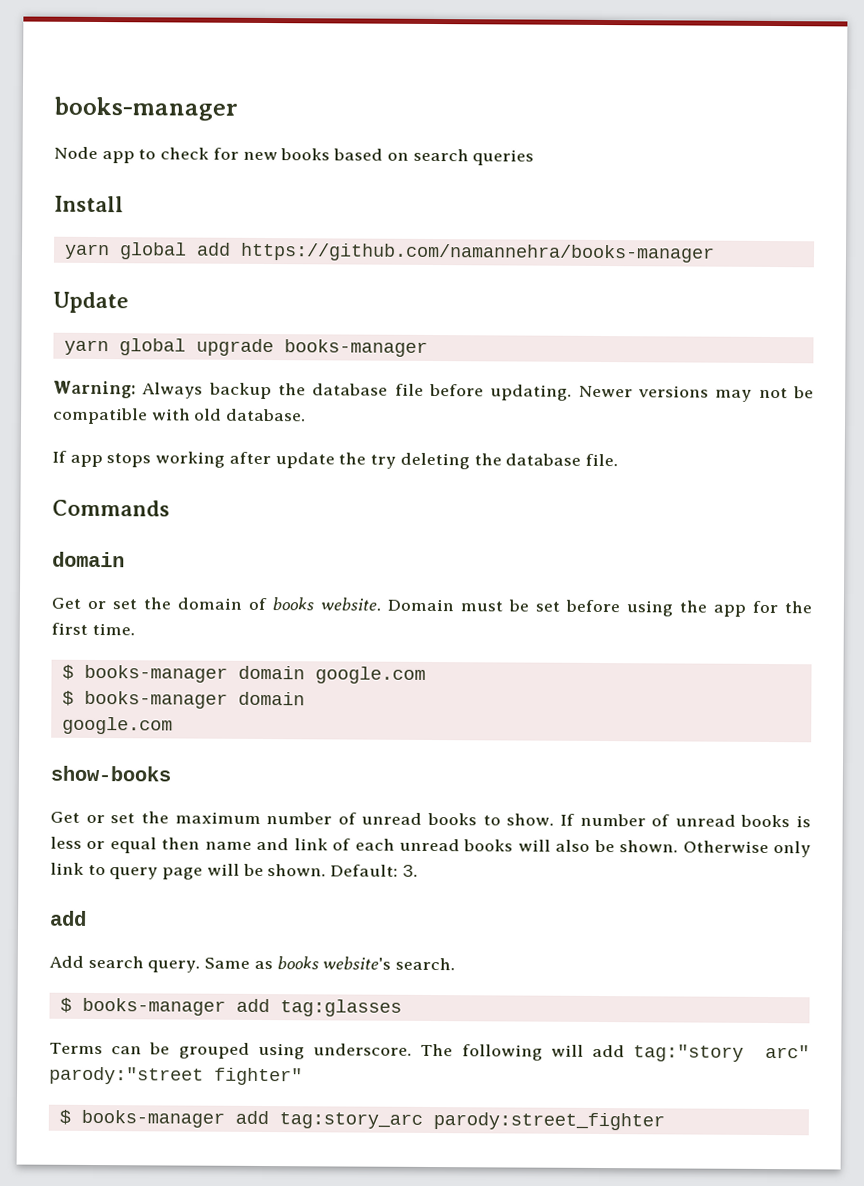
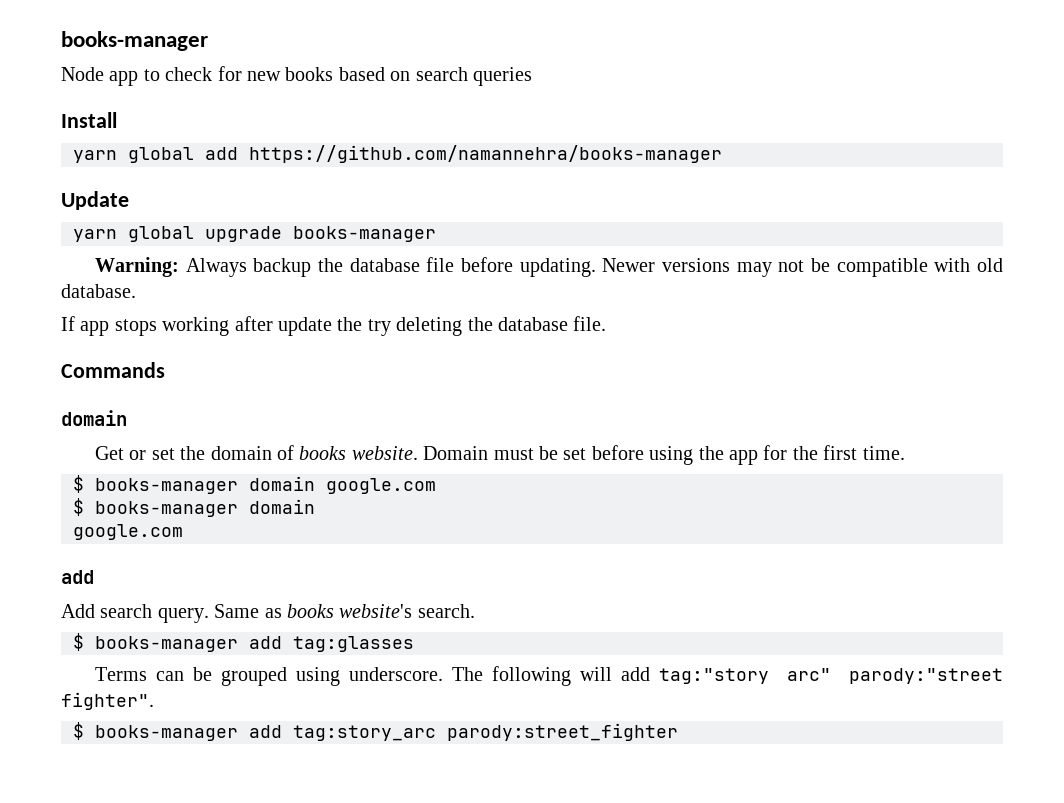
[50,765,171,782] [50,811,811,828] [50,836,811,858] [50,862,418,880] // show-books // Get or set the maximum number of unread books to show. If number of unread books is less or equal then name and link of each unread books will also be shown. Otherwise only link to query page will be shown. Default: 3. -> (183, 532) none
[214,1067,303,1086] fighter" -> [61,692,154,710] fighter".

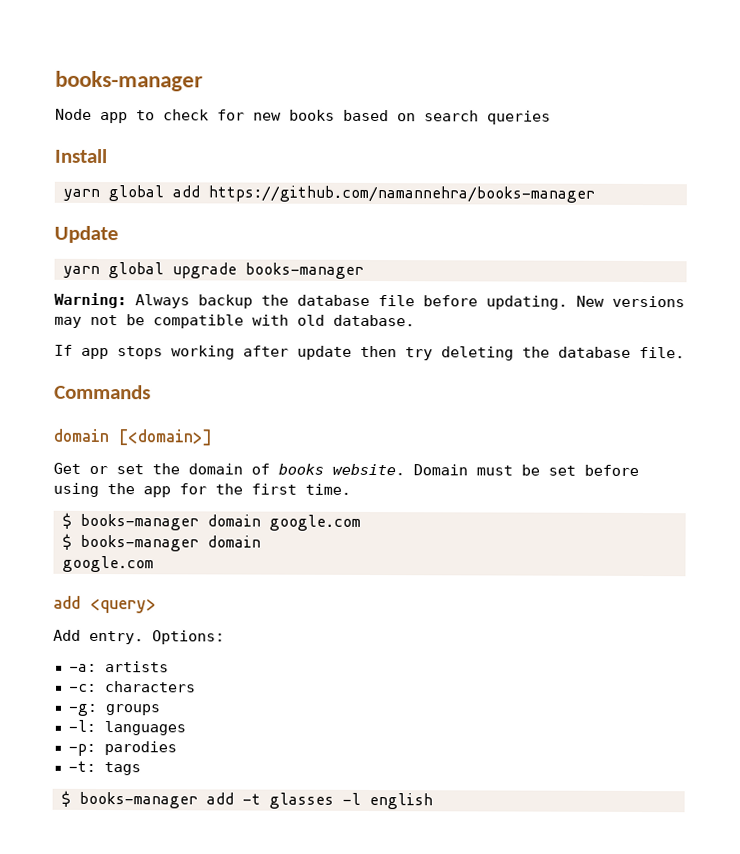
[602,258,656,272] Newer -> [576,295,605,307] New
[337,317,363,331] the -> [360,345,397,358] then
(127, 418) none -> [118,429,212,446] [<domain>]
(94, 577) none -> [90,598,157,614] <query>
[100,604,475,623] [73,633,414,652] [95,666,1003,686] [61,692,154,710] [73,722,678,741] search query. Same as books website's search. // $ books-manager add tag:glasses // Terms can be grouped using underscore. The following will add tag:"story arc" parody:"street fighter". // $ books-manager add tag:story_arc parody:street_fighter -> [89,630,225,645] [68,661,169,673] [68,681,196,693] [67,703,160,717] [67,719,186,736] [67,741,177,756] [67,760,141,776] [60,790,433,810] entry. Options: // -a: artists // -c: characters // -g: groups // -l: languages // -p: parodies // -t: tags // $ books-manager add -t glasses -l english

